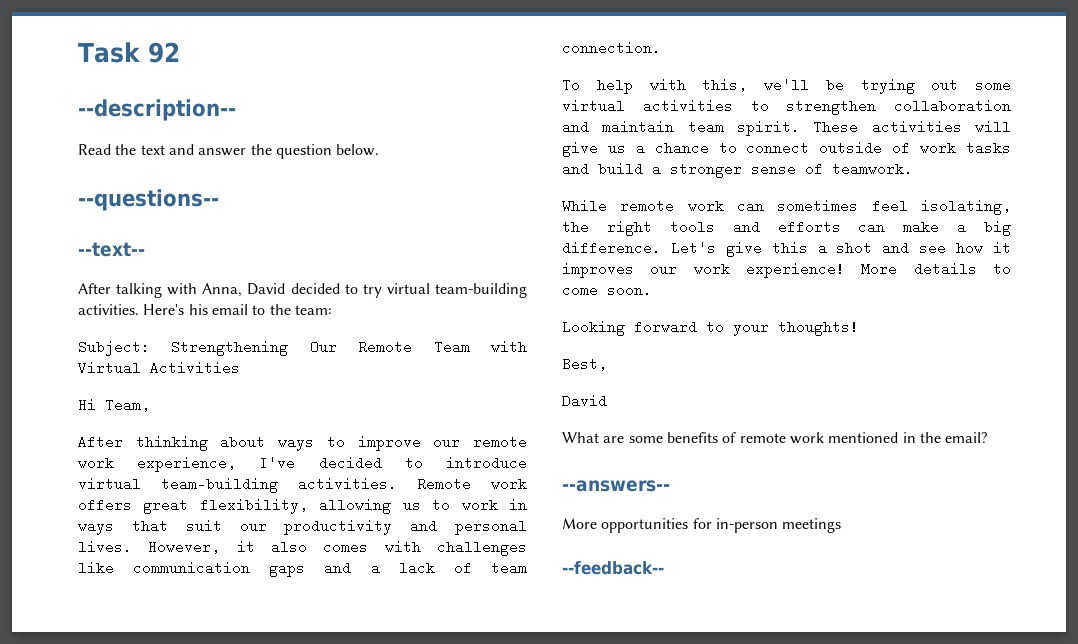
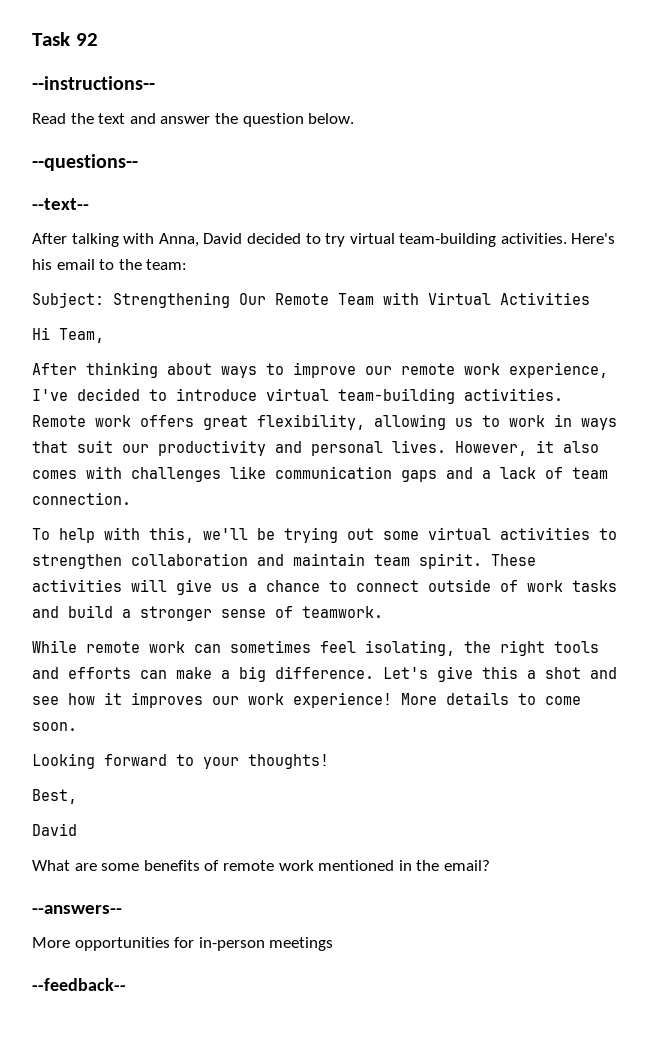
[78,99,236,121] --description-- -> [32,76,155,90] --instructions--

